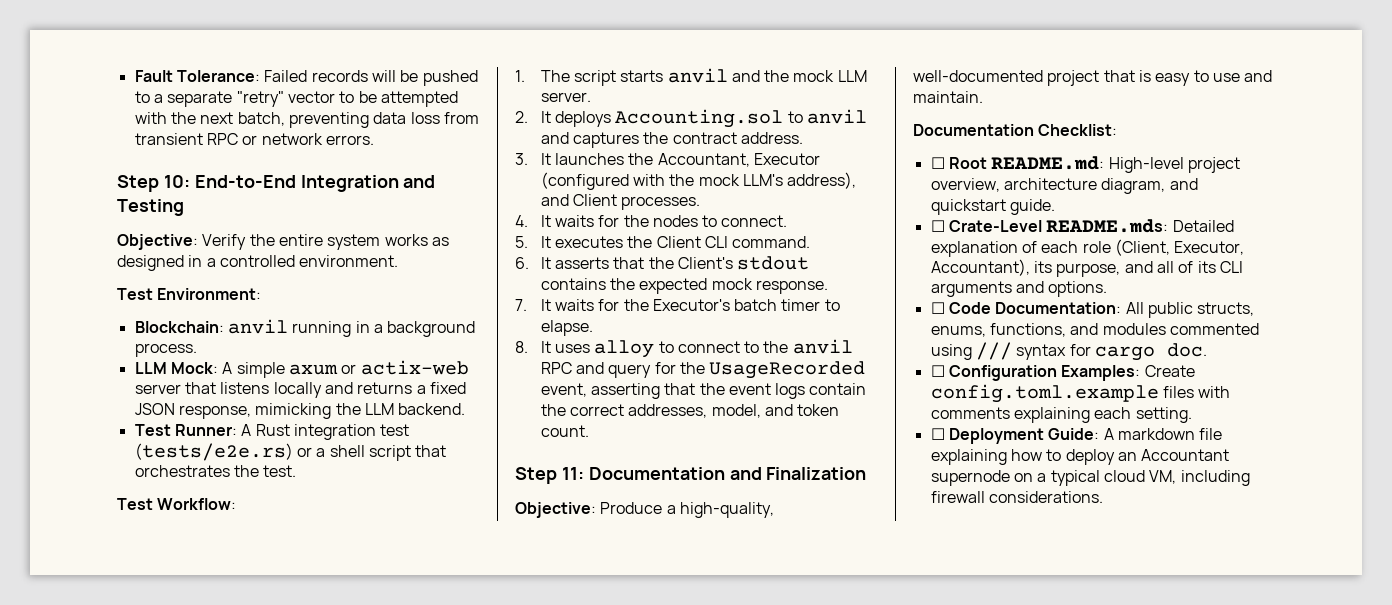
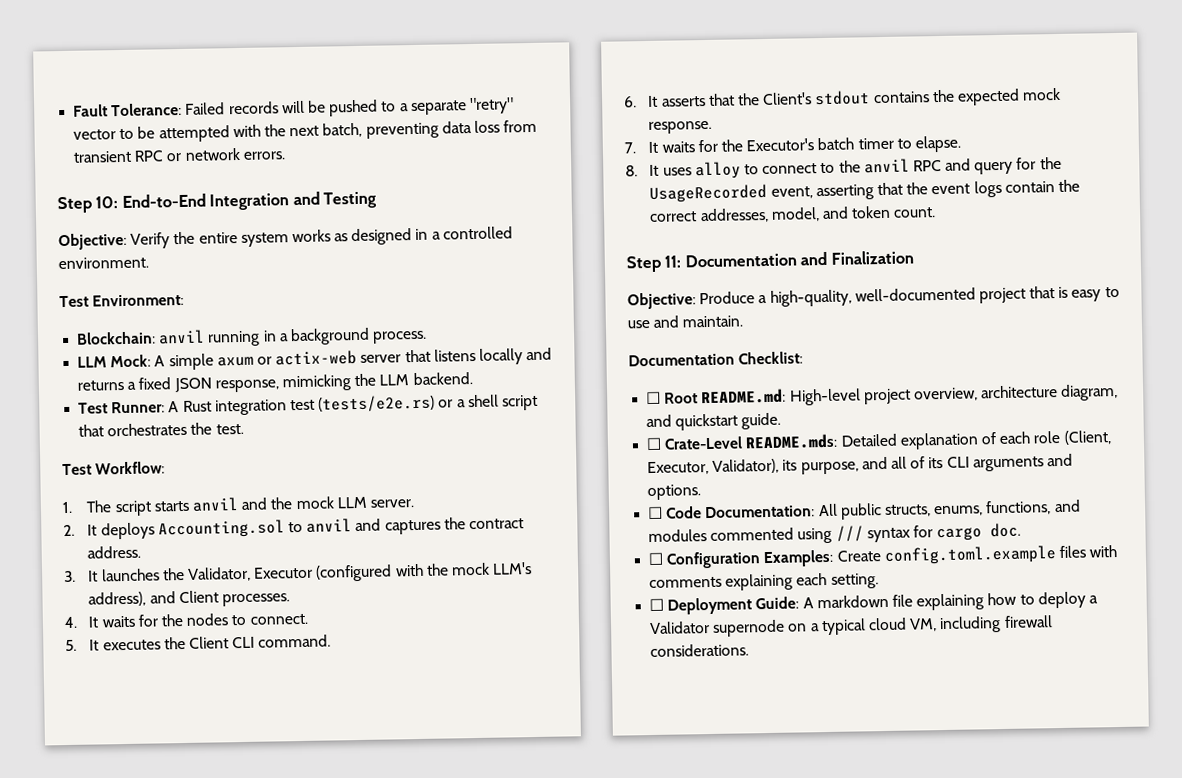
[657,153,750,167] Accountant, -> [187,566,251,582] Validator,
[930,259,1030,276] Accountant), -> [712,458,780,474] Validator),
[1117,449,1230,461] an Accountant -> [1088,595,1098,604] [649,620,711,635] a Validator

